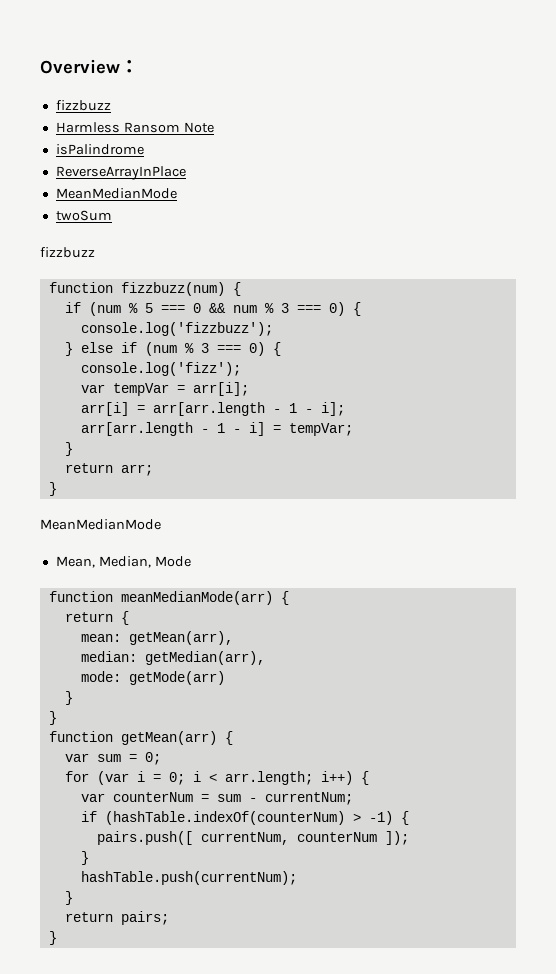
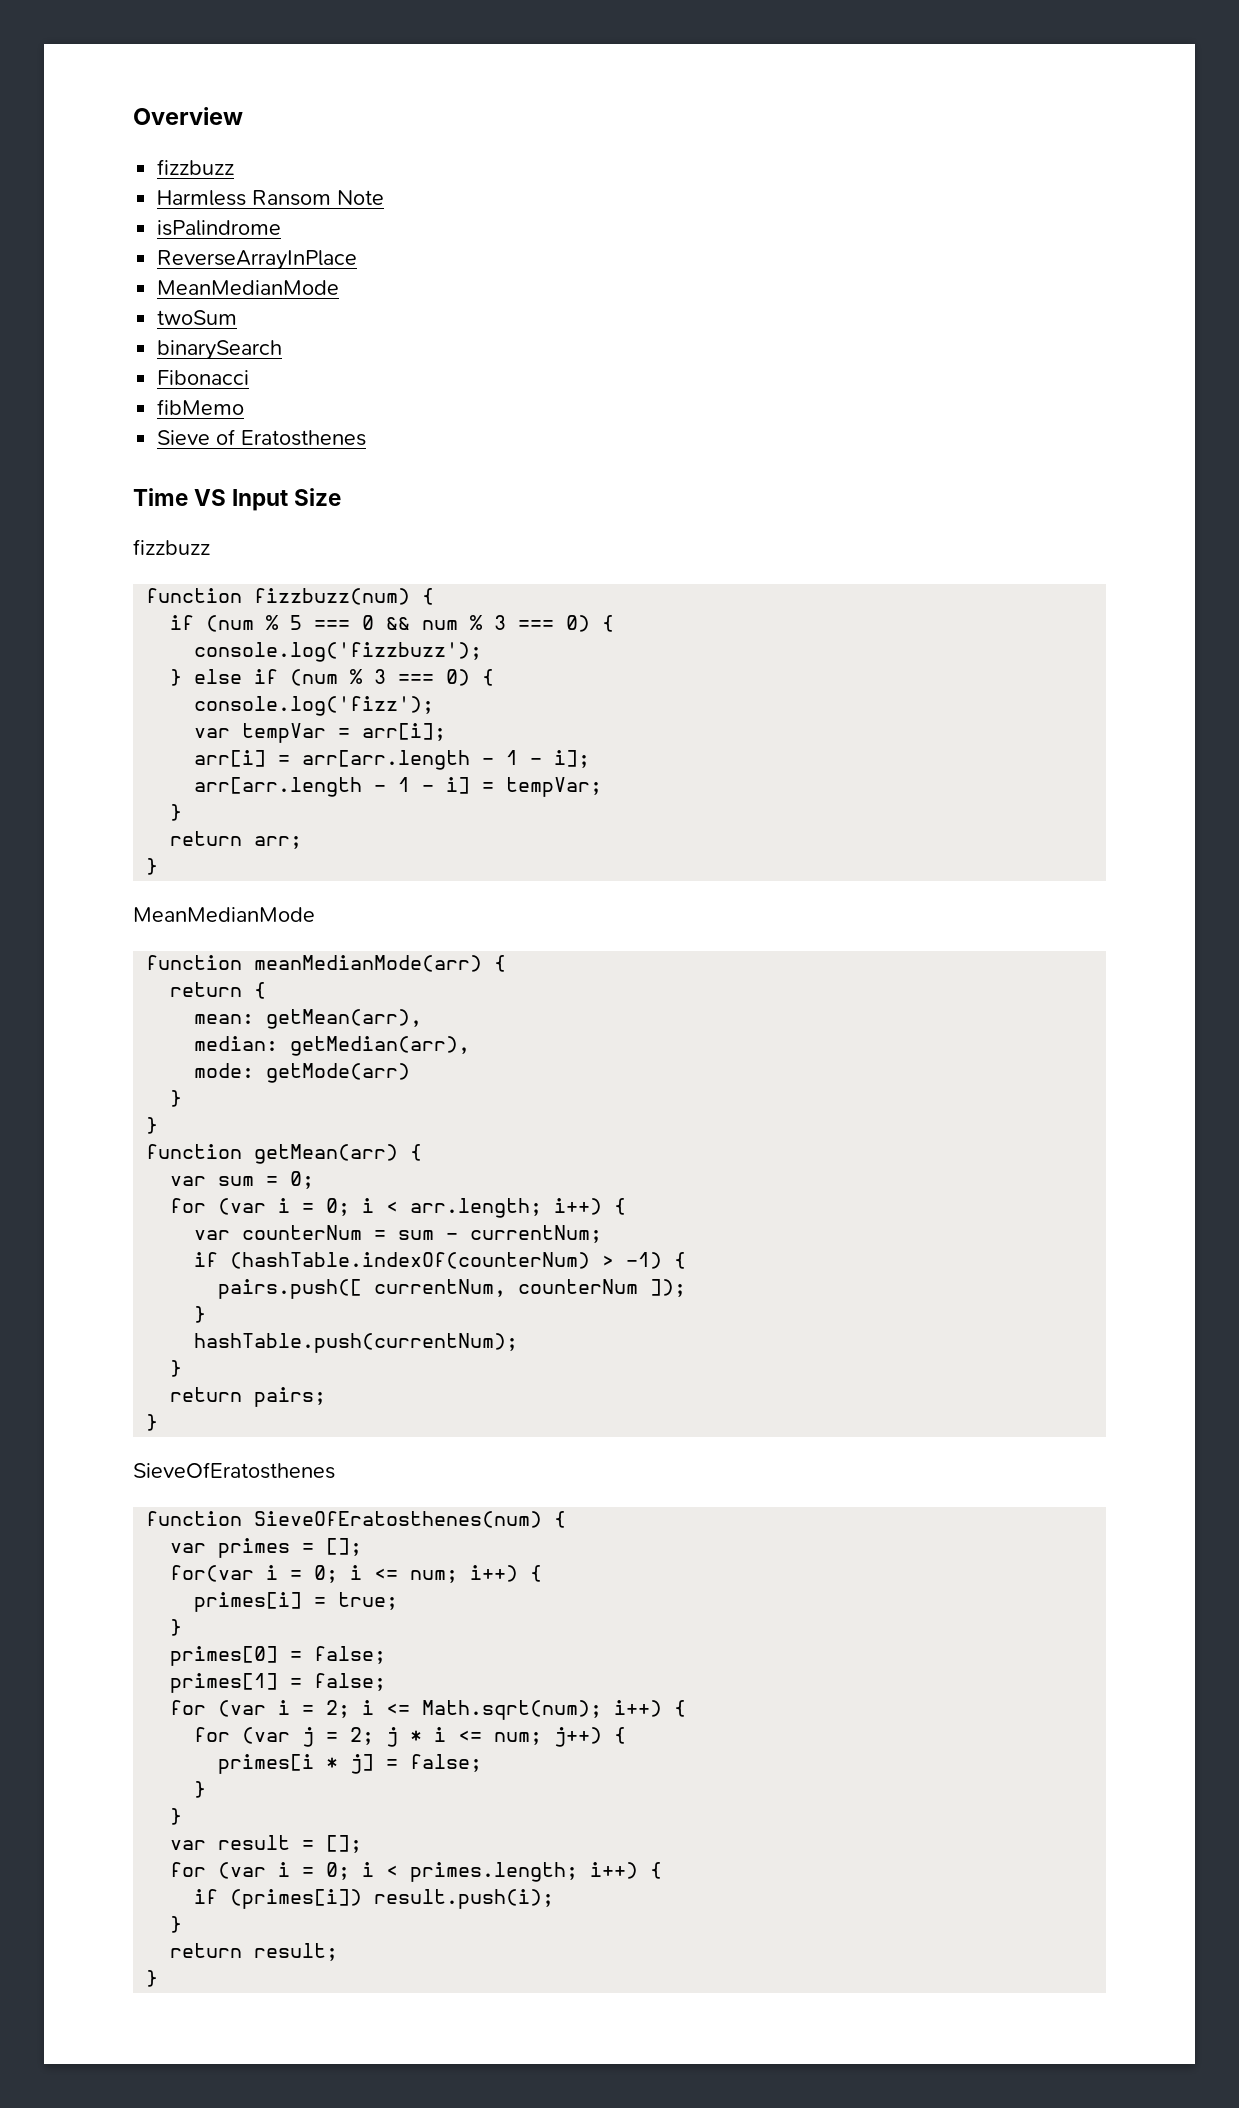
[120,60,139,73] ： -> (243, 116) none
(112, 215) none -> [157,340,283,360] [157,370,250,385] [157,399,245,415] [157,429,367,446] [133,488,342,511] // binarySearch // Fibonacci // fibMemo // Sieve of Eratosthenes // Time VS Input Size
[55,556,191,568] // Mean, Median, Mode -> (315, 914) none
(57, 938) none -> [133,1462,335,1479] [146,1511,567,1528] [170,1538,363,1558] [170,1565,543,1583] [194,1592,399,1612] [170,1619,183,1636] [170,1646,387,1666] [170,1673,387,1693] [170,1700,687,1720] [194,1727,627,1747] [218,1754,483,1774] [194,1781,207,1798] [170,1808,183,1825] [170,1835,363,1853] [170,1862,663,1882] [194,1889,555,1909] [170,1916,183,1933] [170,1943,339,1961] [146,1970,159,1987] // SieveOfEratosthenes // function SieveOfEratosthenes(num) { // var primes = []; // for(var i = 0; i <= num; i++) { // primes[i] = true; // } // primes[0] = false; // primes[1] = false; // for (var i = 2; i <= Math.sqrt(num); i++) { // for (var j = 2; j * i <= num; j++) { // primes[i * j] = false; // } // } // var result = []; // for (var i = 0; i < primes.length; i++) { // if (primes[i]) result.push(i); // } // return result; // }

